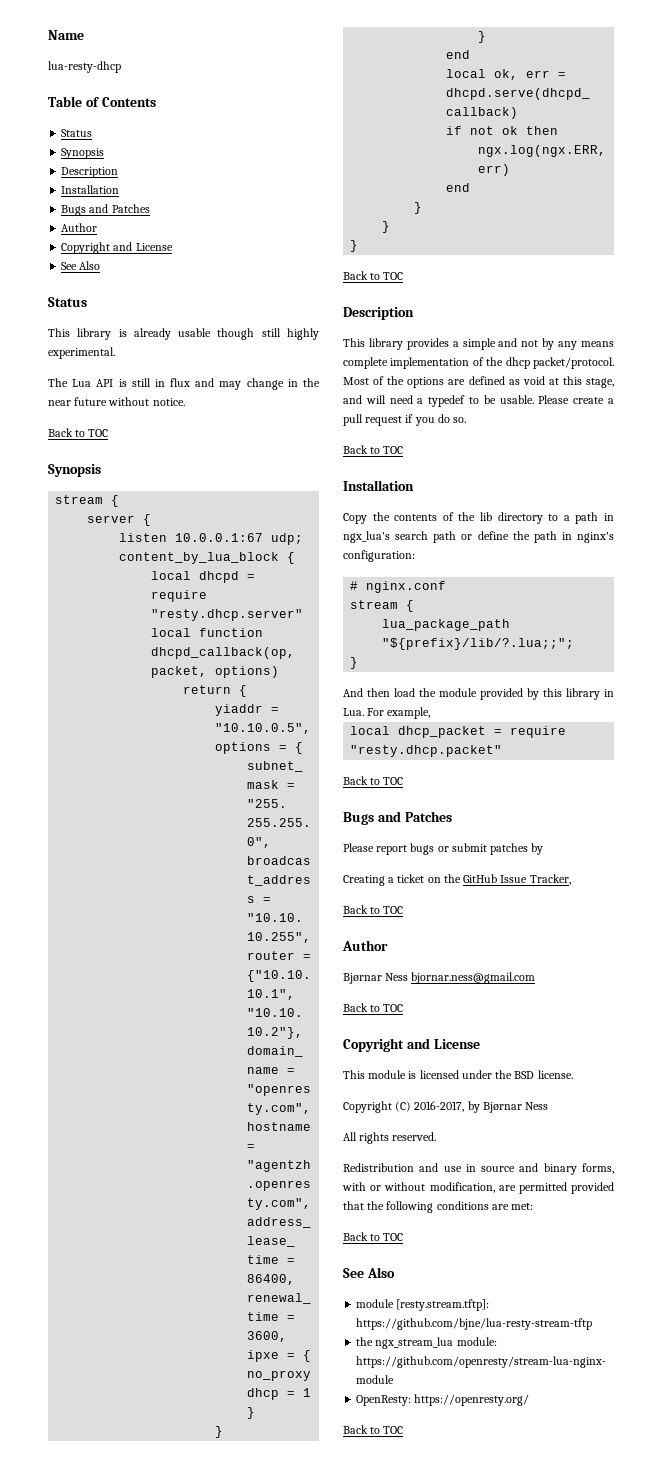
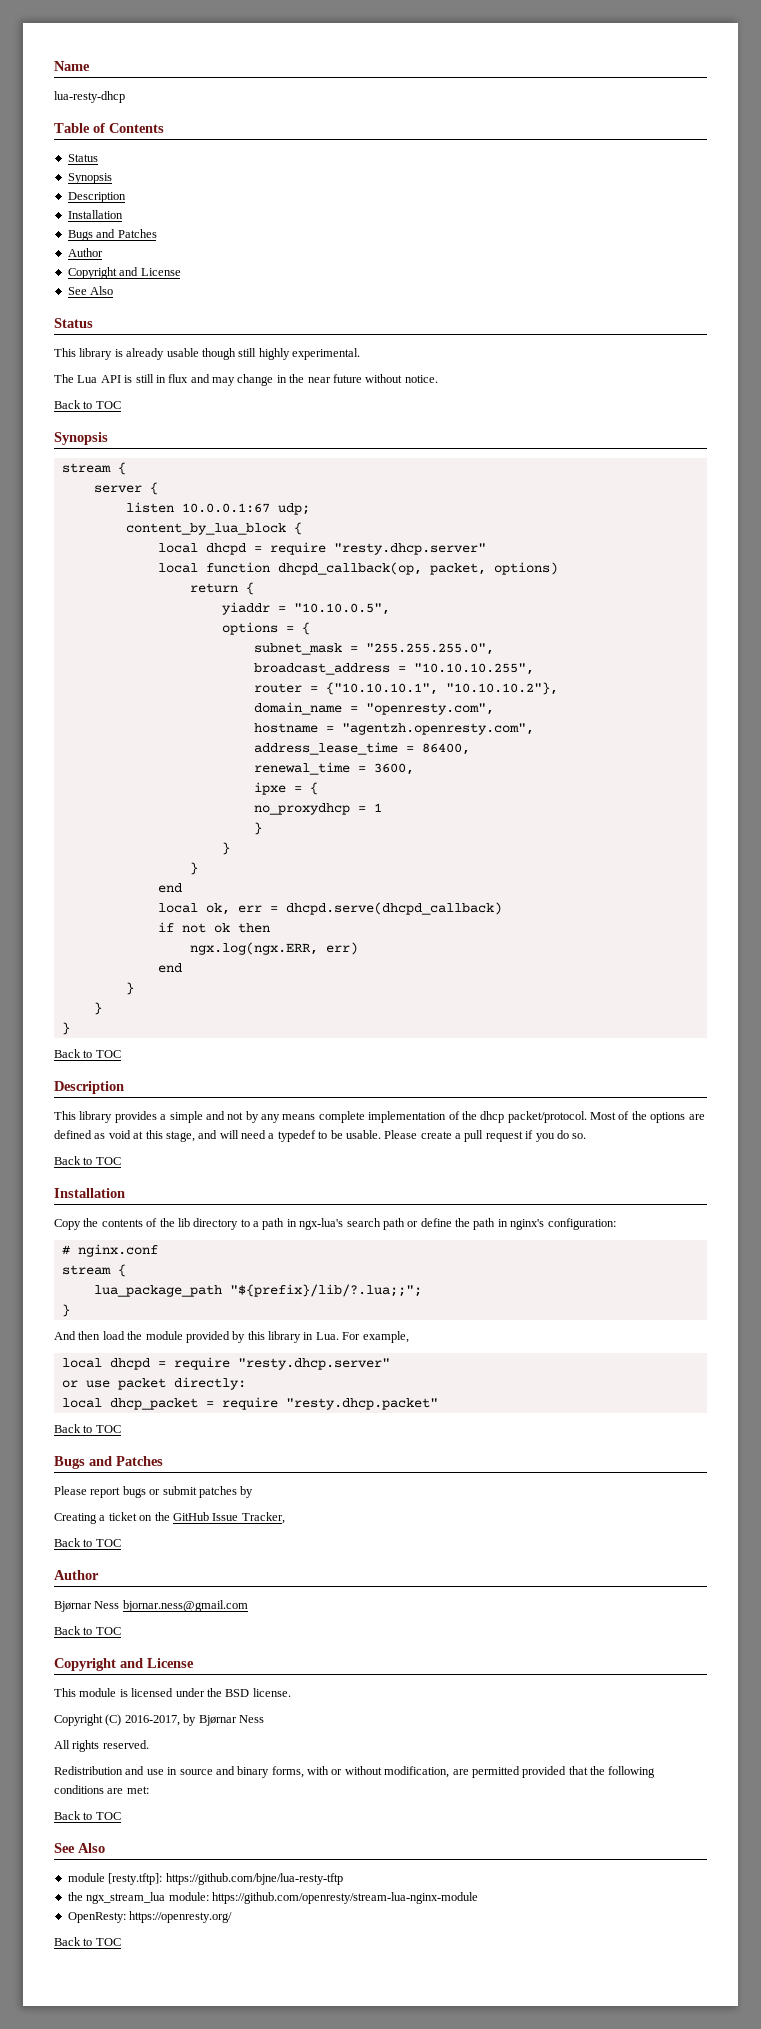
[343,531,390,543] ngx_lua's -> [299,1218,344,1230] ngx-lua's
(431, 713) none -> [61,1357,390,1370] [61,1377,246,1390] // local dhcpd = require "resty.dhcp.server" // or use packet directly:
[396,1299,490,1311] [356,1318,593,1330] [resty.stream.tftp]: https://github.com/bjne/lua-resty-stream-tftp -> [108,1873,343,1885] [resty.tftp]: https://github.com/bjne/lua-resty-tftp

